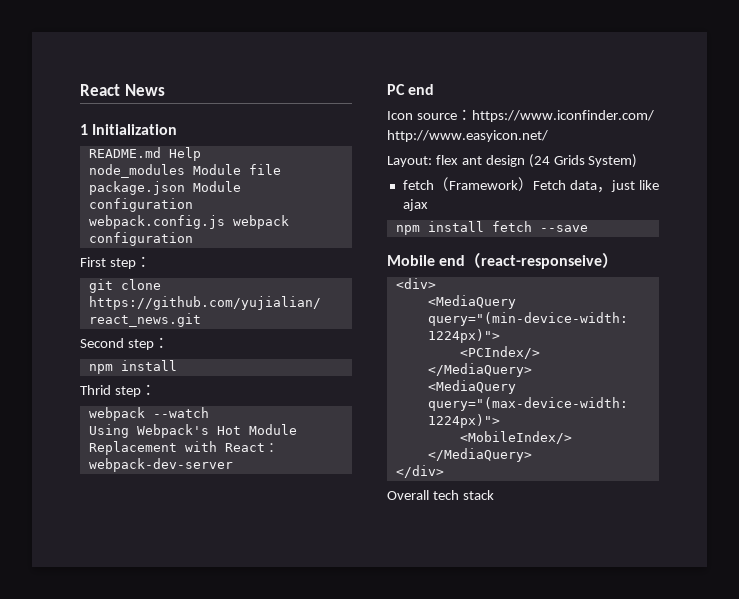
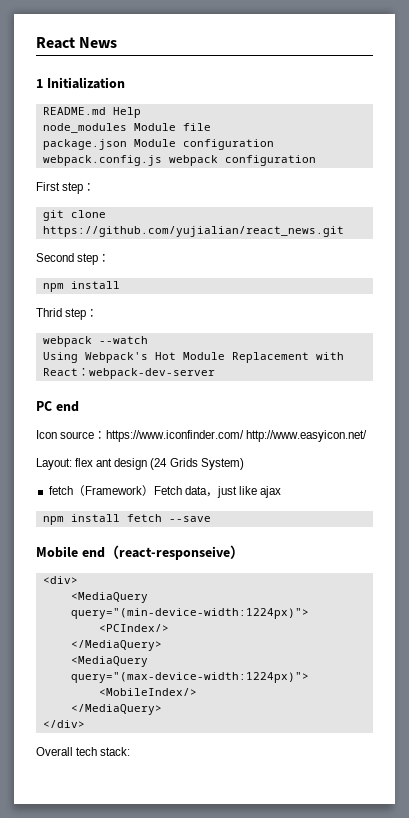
[462,490,494,500] stack -> [100,747,131,756] stack:

